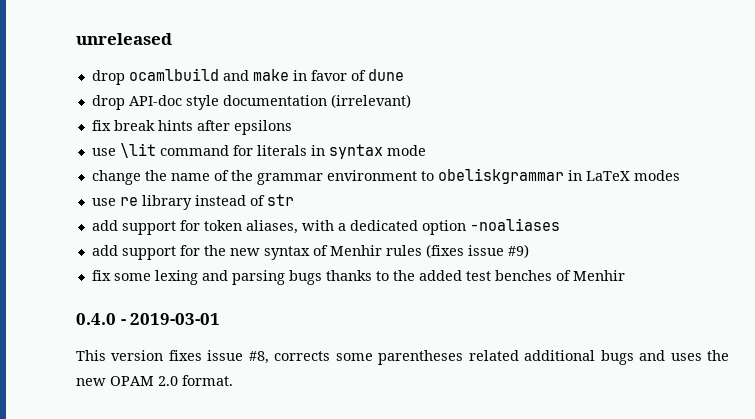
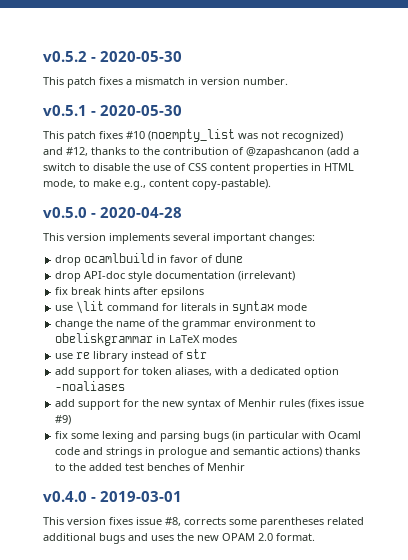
[76,33,172,45] unreleased -> [43,51,183,62] [43,77,288,88] [43,105,183,116] [43,129,343,142] [43,147,359,158] [43,163,354,174] [43,179,271,190] [43,207,183,218] [43,233,315,244] v0.5.2 - 2020-05-30 // This patch fixes a mismatch in version number. // v0.5.1 - 2020-05-30 // This patch fixes #10 (noempty_list was not recognized) and #12, thanks to the contribution of @zapashcanon (add a switch to disable the use of CSS content properties in HTML mode, to make e.g., content copy-pastable). // v0.5.0 - 2020-04-28 // This version implements several important changes:
[222,69,289,81] and make -> (155, 258) none
(322, 277) none -> [232,431,362,442] [55,447,323,458] (in particular with Ocaml code and strings in prologue and semantic actions)
[76,313,116,325] 0.4.0 -> [43,491,87,502] v0.4.0

